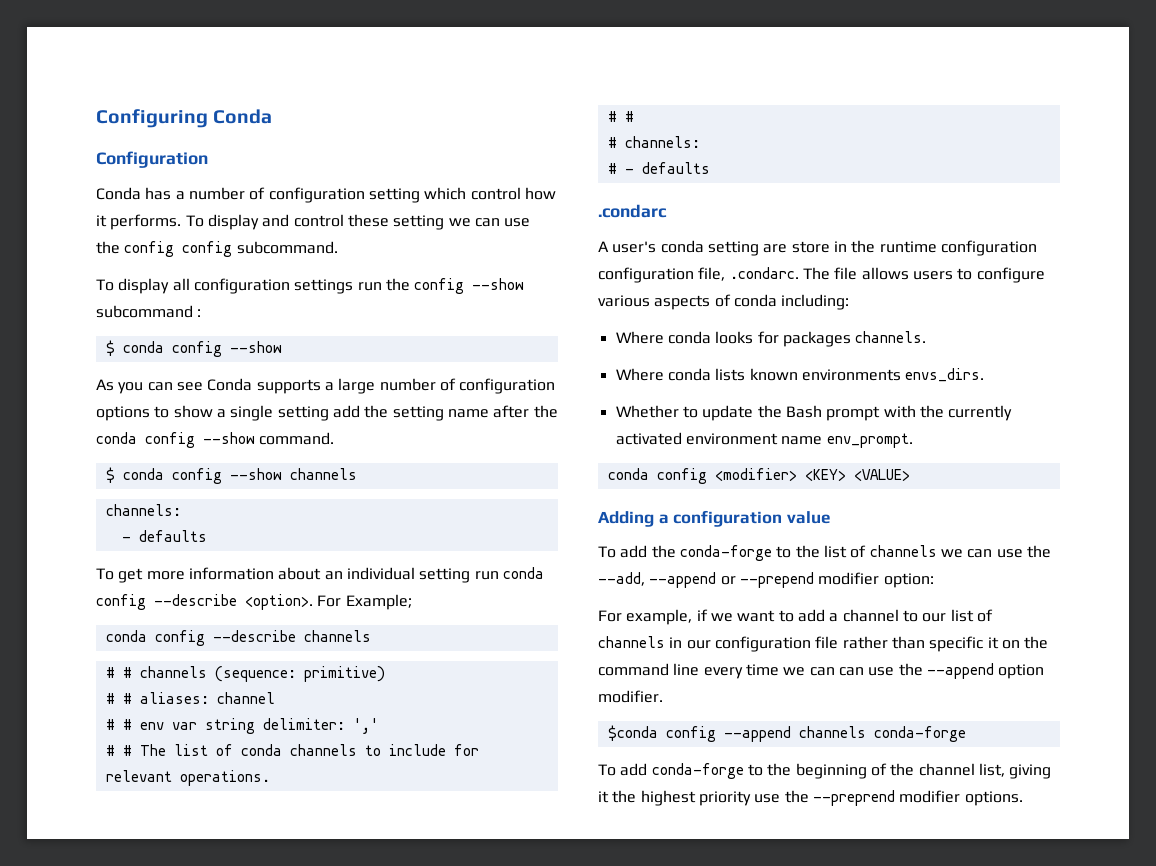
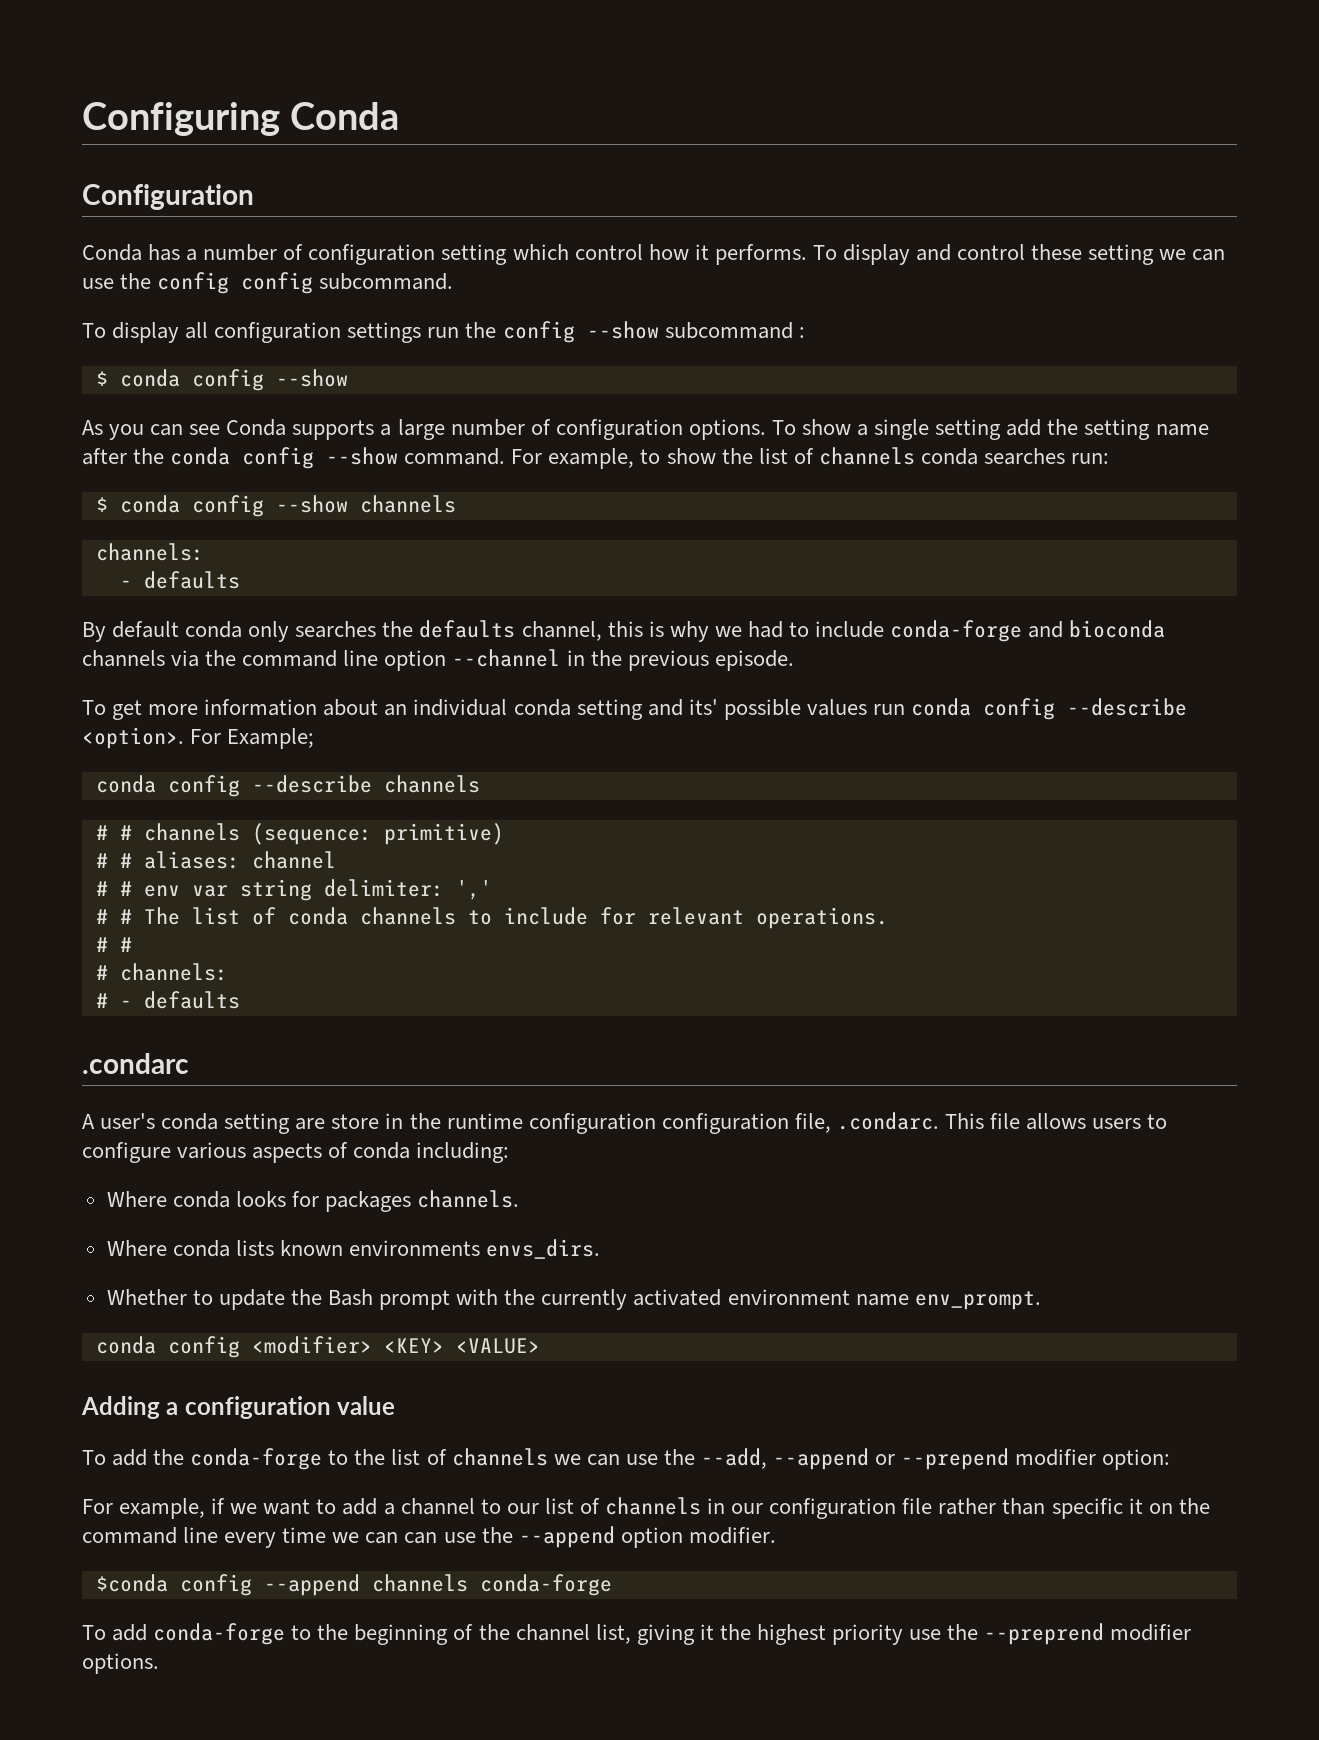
[96,406,170,421] options to -> [688,419,796,440] options. To
(335, 438) none -> [511,447,1110,469] For example, to show the list of channels conda searches run:
(207, 536) none -> [82,620,1166,642] [82,649,794,671] // By default conda only searches the defaults channel, this is why we had to include conda-forge and bioconda channels via the command line option --channel in the previous episode.
[419,568,471,583] setting -> [513,699,867,720] conda setting and its' possible values
[802,267,830,280] The -> [944,1113,984,1129] This

